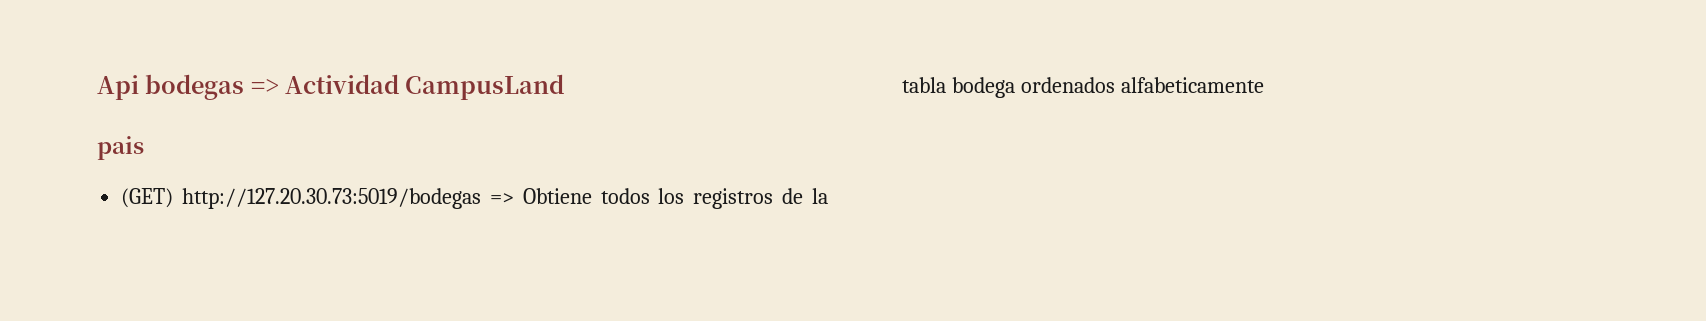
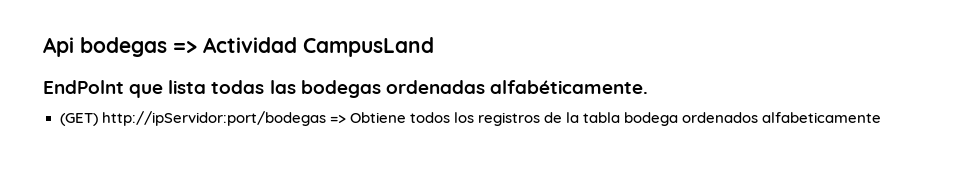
[97,136,144,160] pais -> [43,80,648,98] EndPolnt que lista todas las bodegas ordenadas alfabéticamente.
[182,188,482,209] http://127.20.30.73:5019/bodegas -> [101,111,326,126] http://ipServidor:port/bodegas

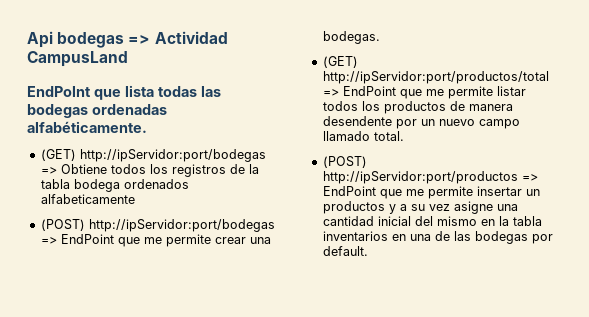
(882, 117) none -> [40,219,275,232] [40,234,271,247] [322,31,380,44] [322,56,358,68] [322,71,549,84] [322,86,526,99] [322,101,513,114] [322,116,520,129] [322,131,404,141] [322,156,367,168] [322,171,538,184] [322,186,540,199] [322,201,518,214] [322,216,542,226] [322,231,553,244] [322,246,368,256] // (POST) http://ipServidor:port/bodegas => EndPoint que me permite crear una bodegas. // (GET) http://ipServidor:port/productos/total => EndPoint que me permite listar todos los productos de manera desendente por un nuevo campo llamado total. // (POST) http://ipServidor:port/productos => EndPoint que me permite insertar un productos y a su vez asigne una cantidad inicial del mismo en la tabla inventarios en una de las bodegas por default.

